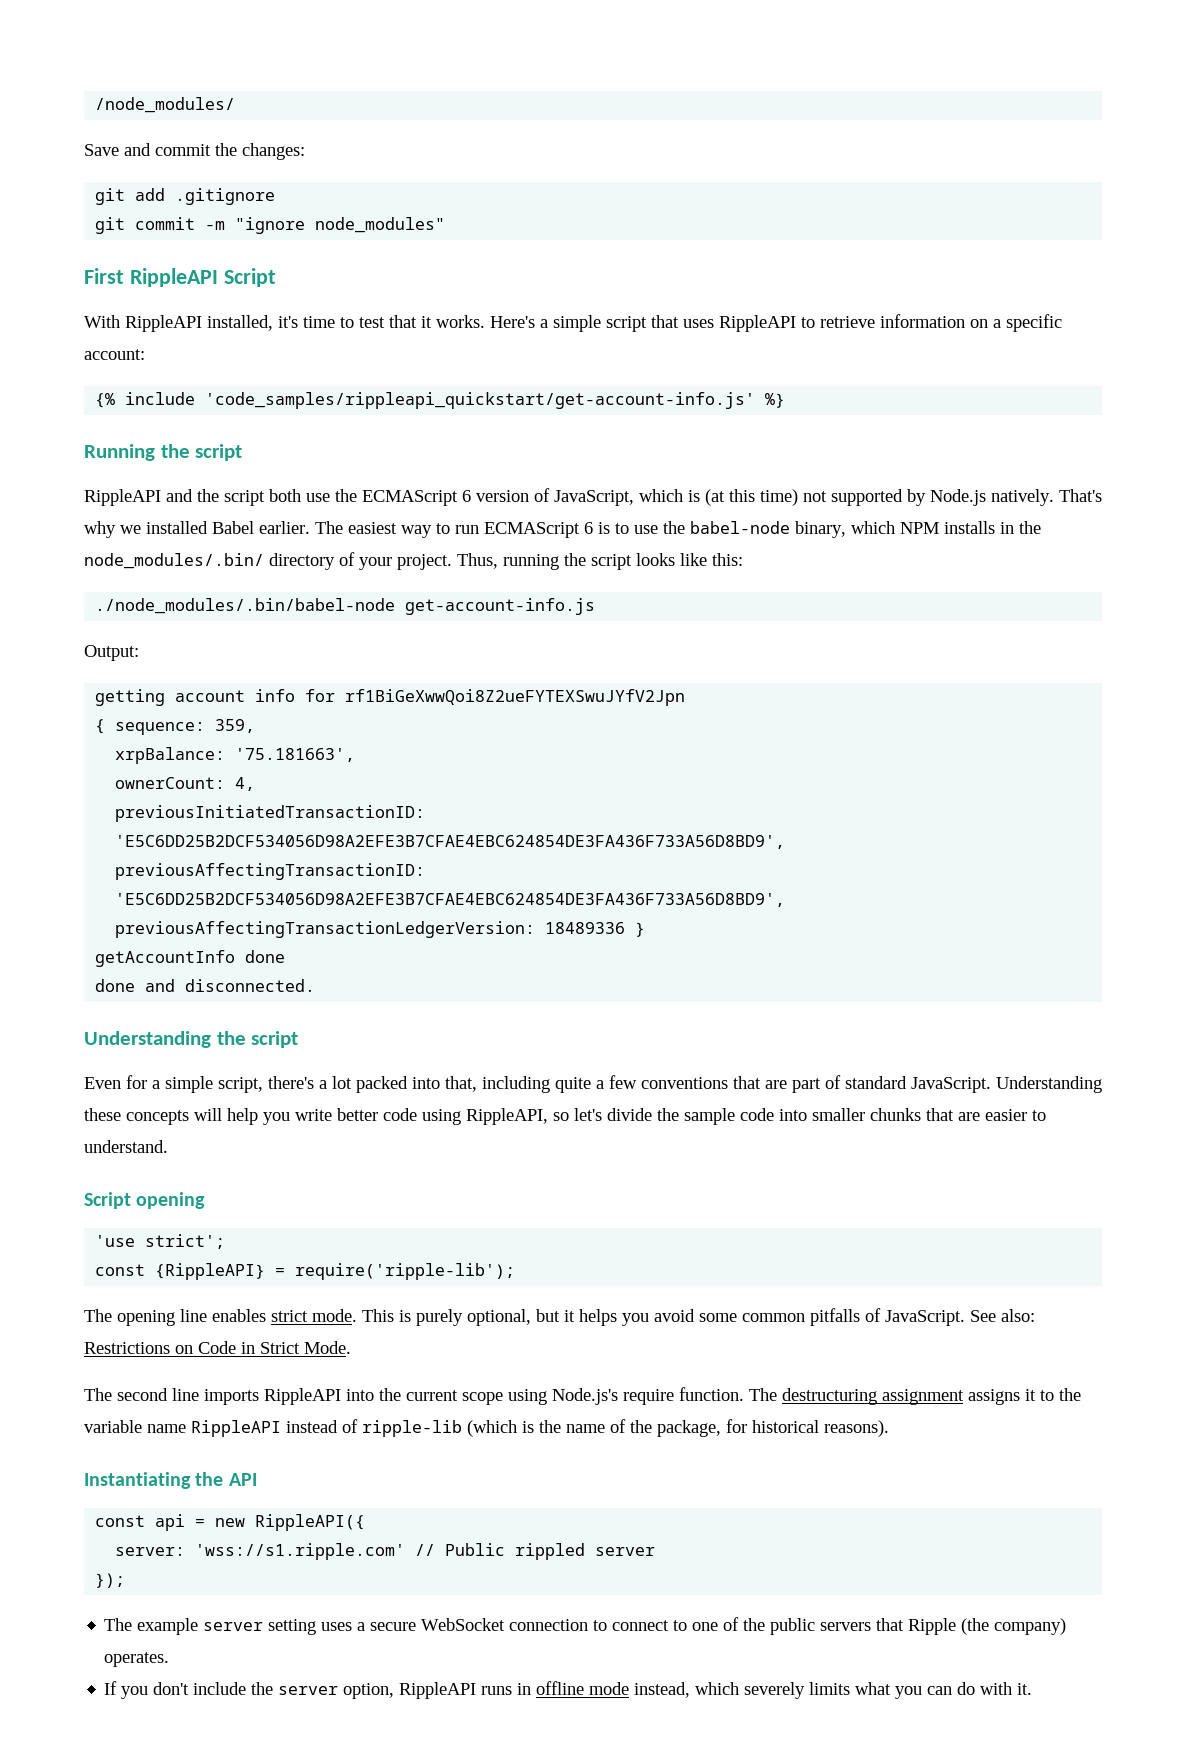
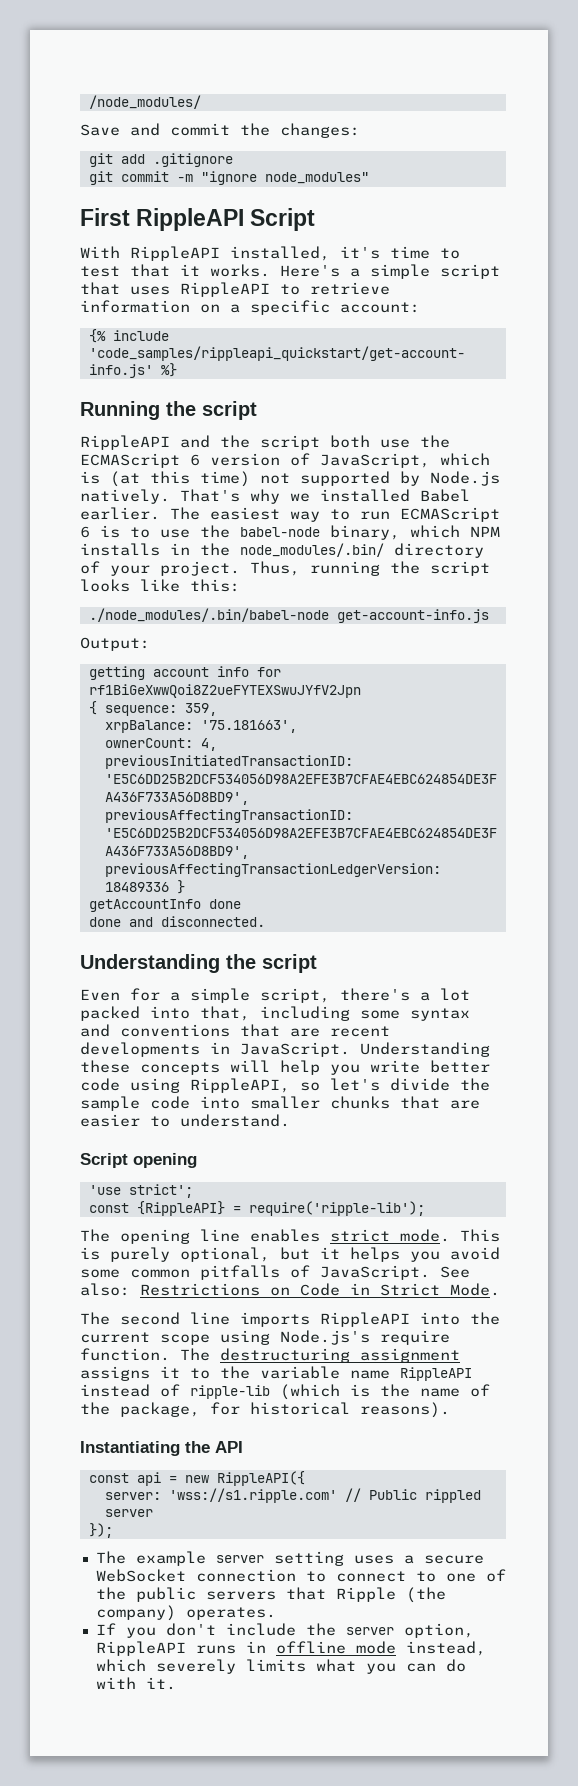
[555,1075,907,1093] quite a few conventions that are part of standard -> [360,1008,470,1021] [80,1024,390,1037] [80,1042,230,1057] some syntax and conventions that are recent developments in

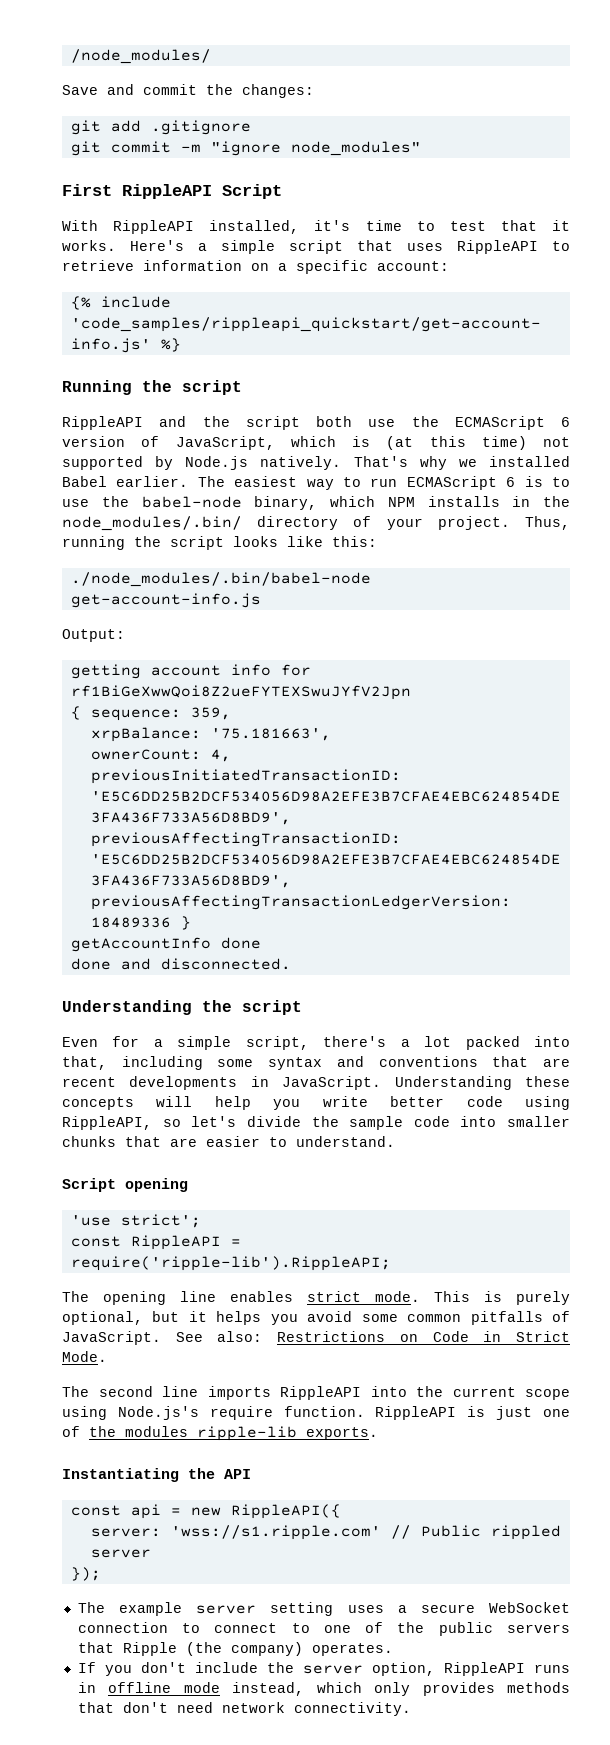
[136,1201,425,1216] {RippleAPI} = require('ripple-lib'); -> [130,1235,241,1250] [70,1256,391,1271] RippleAPI = require('ripple-lib').RippleAPI;
[180,1348,460,1363] [80,1366,472,1381] [80,1384,490,1400] [80,1402,450,1418] The destructuring assignment assigns it to the variable name RippleAPI instead of ripple-lib (which is the name of the package, for historical reasons). -> [375,1406,570,1420] [62,1426,378,1441] RippleAPI is just one of the modules ripple-lib exports.
[155,1659,466,1674] [95,1677,176,1690] severely limits what you can do with it. -> [374,1682,570,1696] [77,1702,411,1716] only provides methods that don't need network connectivity.

